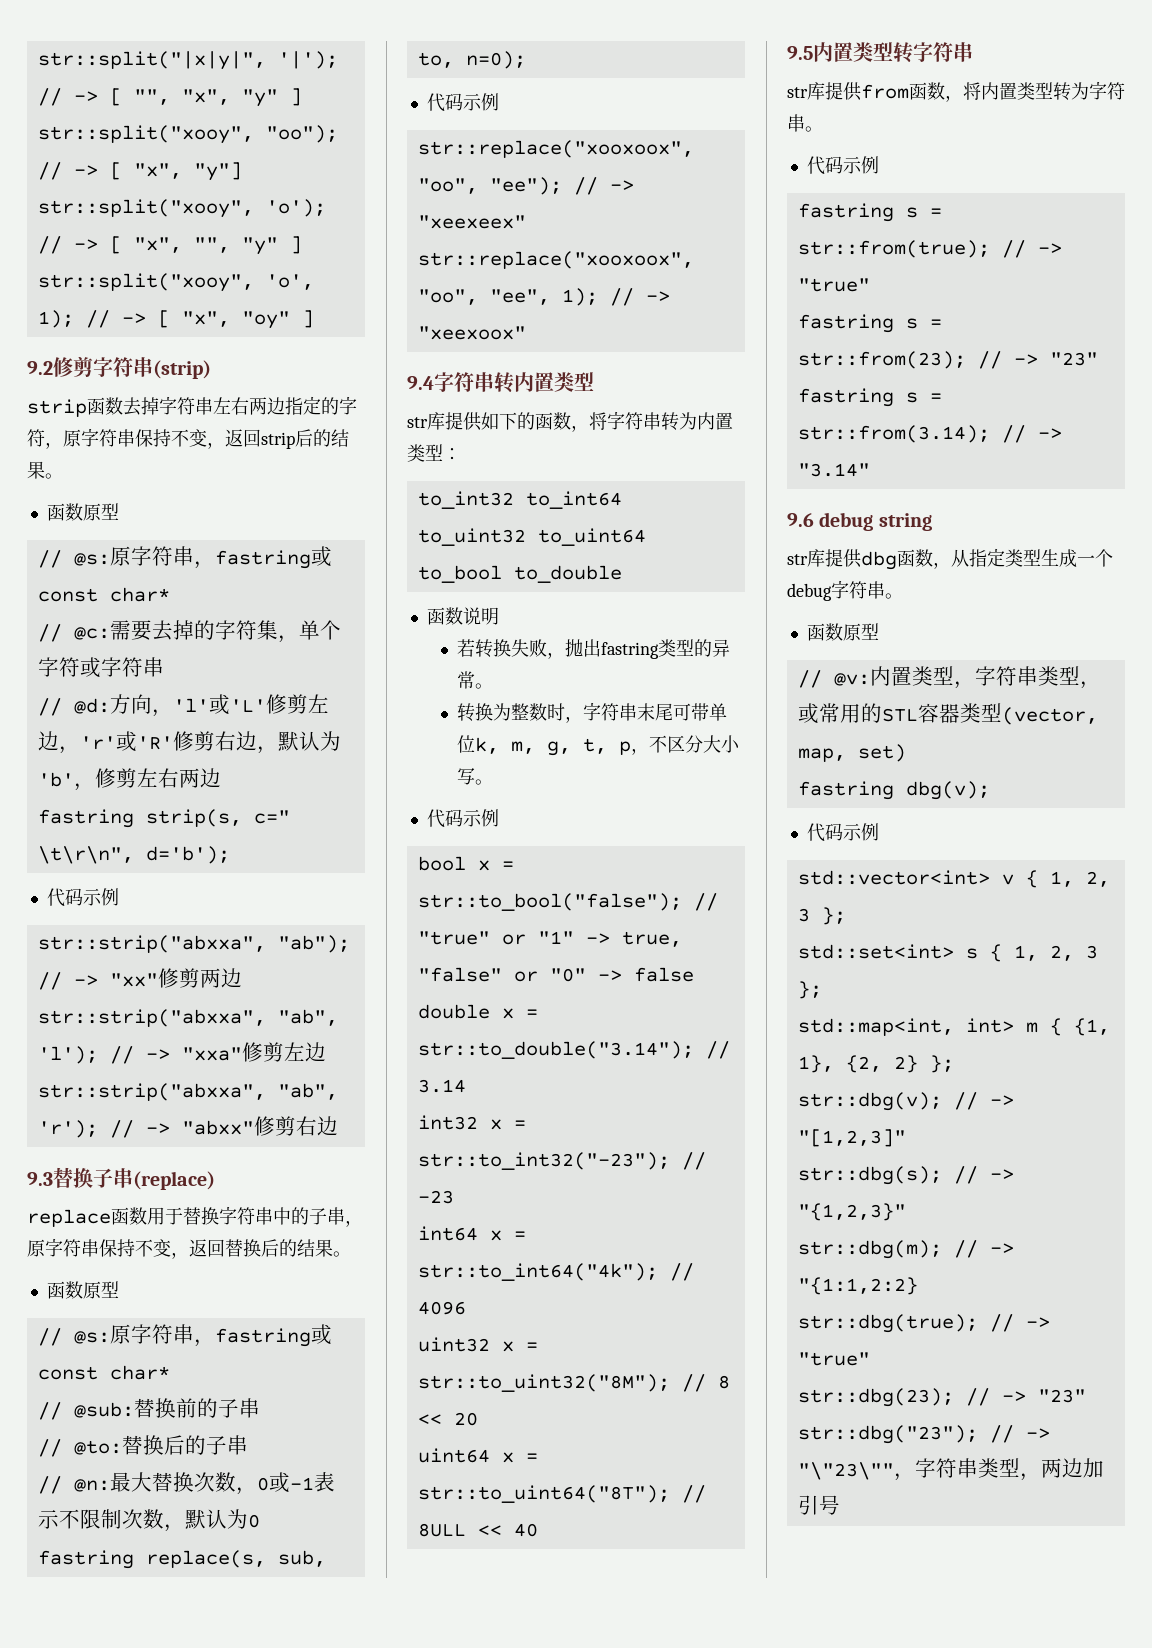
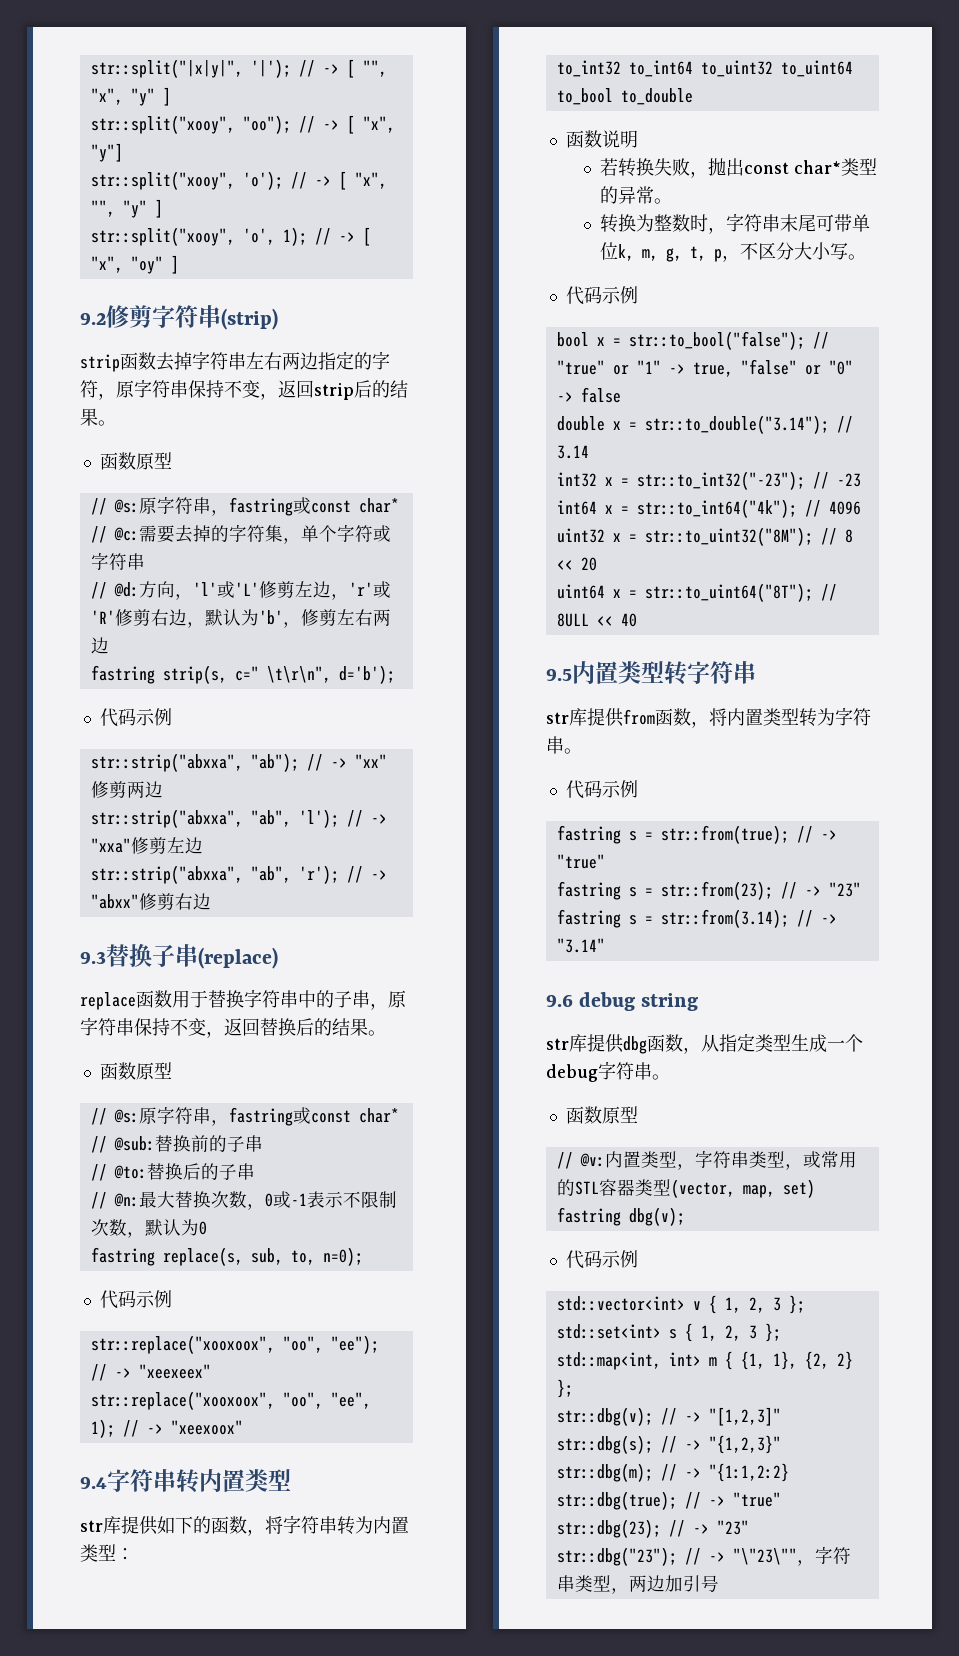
[601,642,660,659] fastring -> [743,160,841,174] const char*

